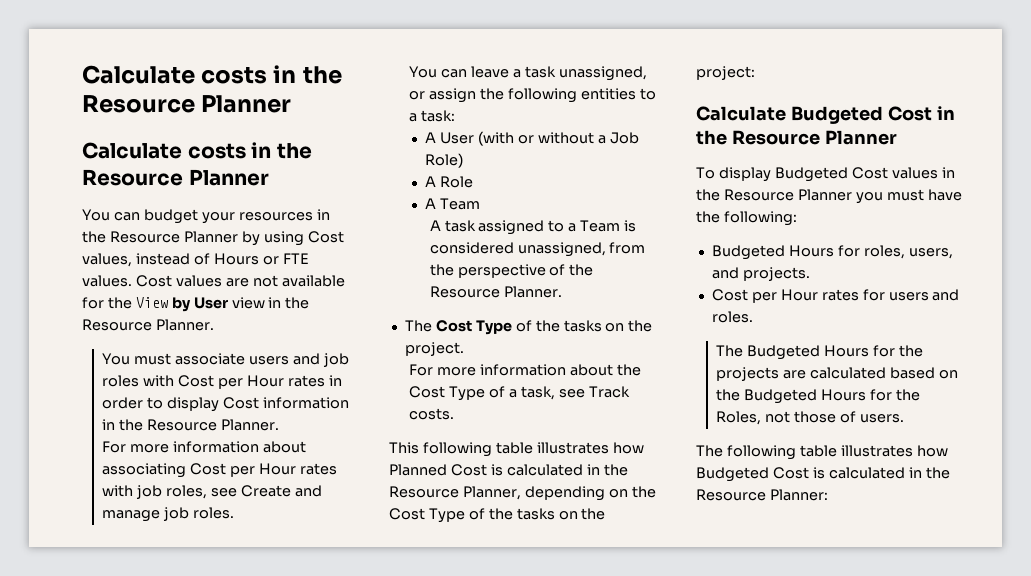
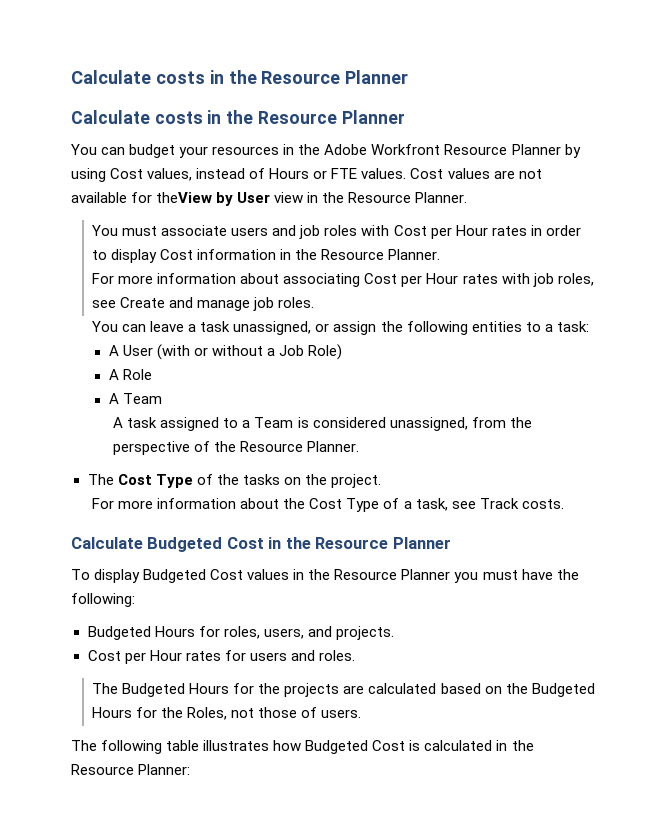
(106, 237) none -> [324,144,441,155] Adobe Workfront
[107,297,168,309] the View -> [156,192,213,203] theView
[389,442,644,457] [389,464,628,476] [389,486,656,501] [389,508,606,523] [696,66,755,80] // This following table illustrates how Planned Cost is calculated in the Resource Planner, depending on the Cost Type of the tasks on the project: -> (564, 504) none

